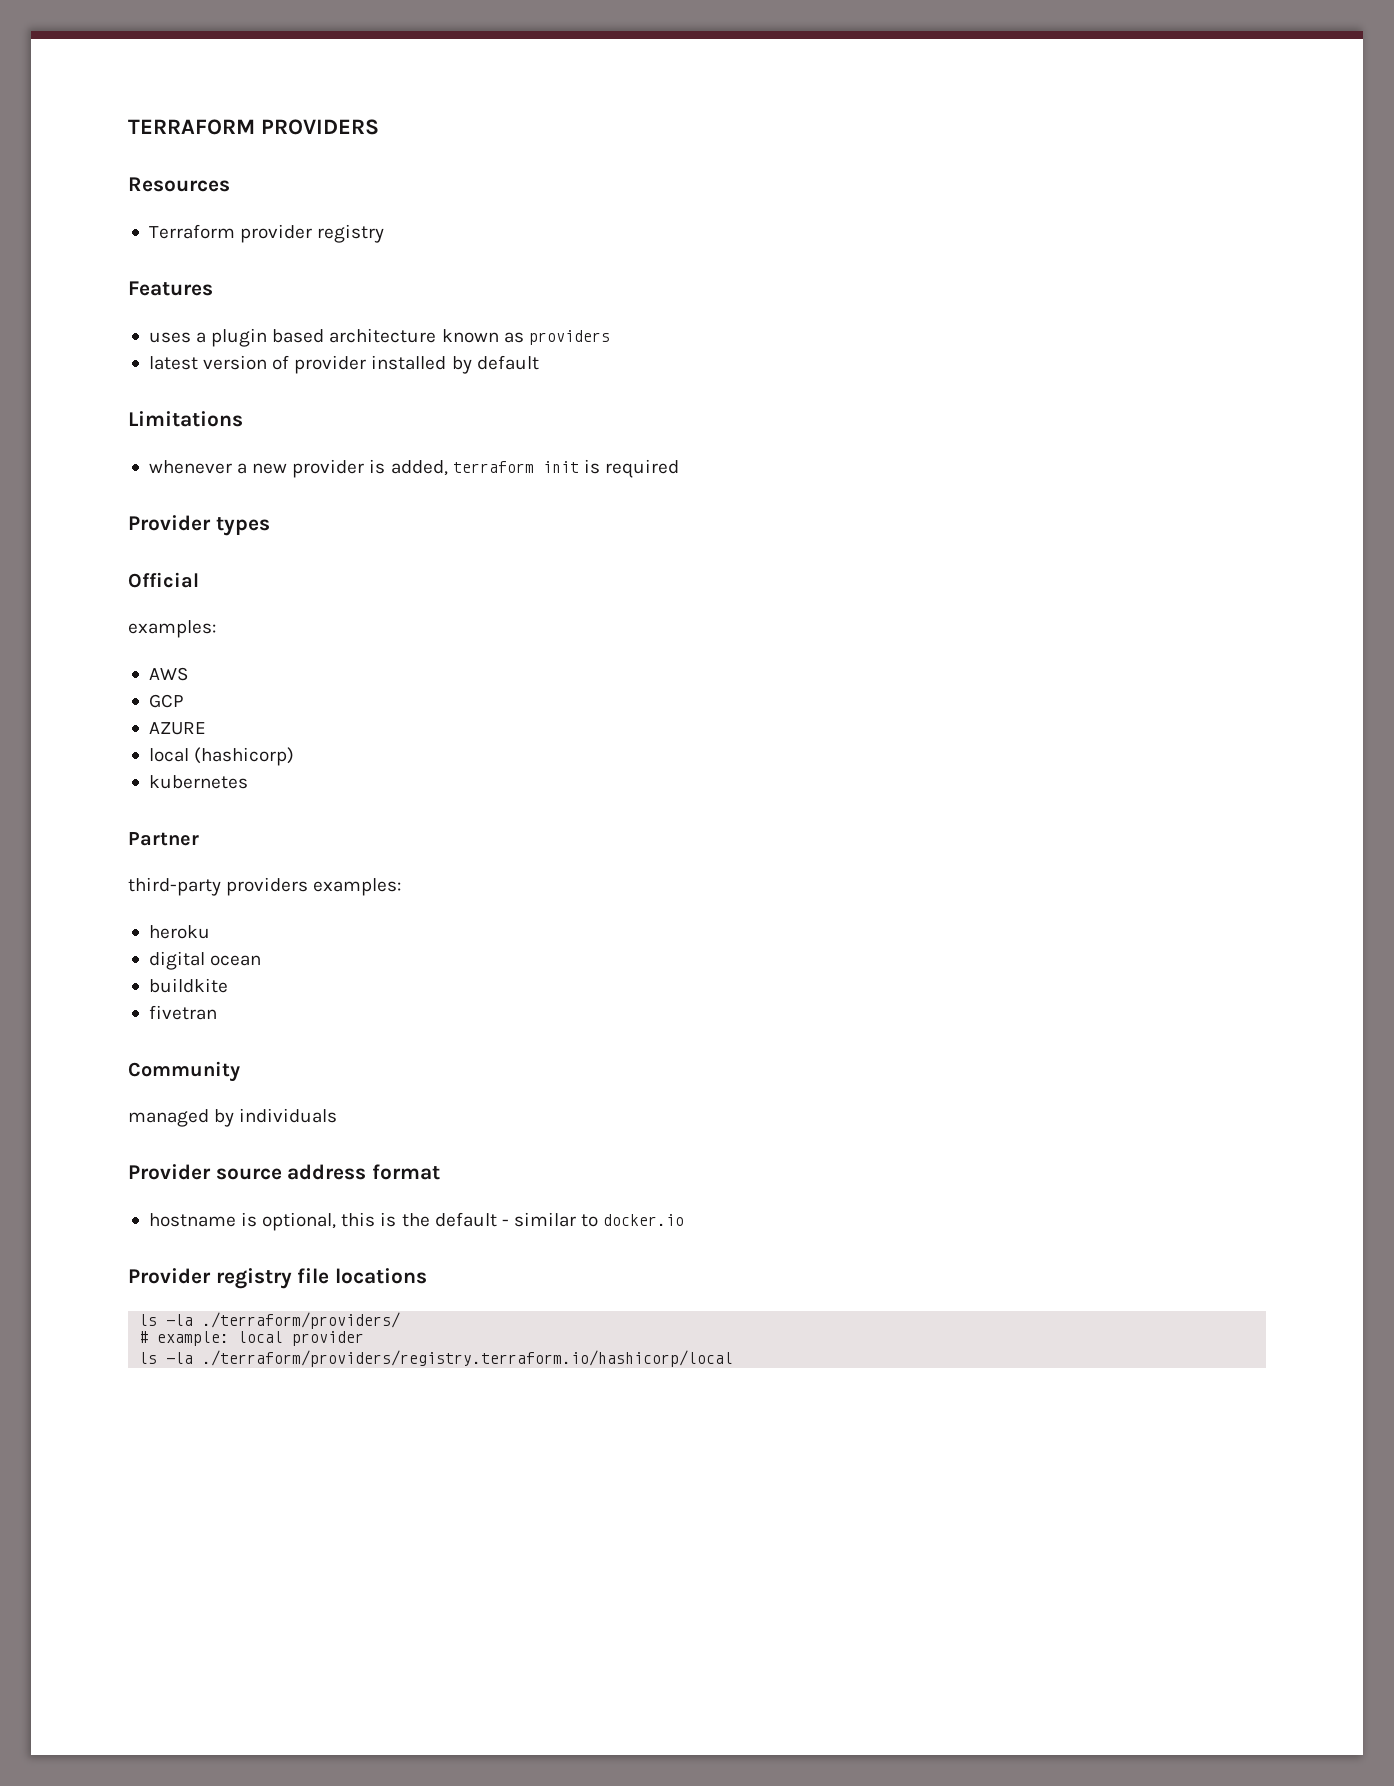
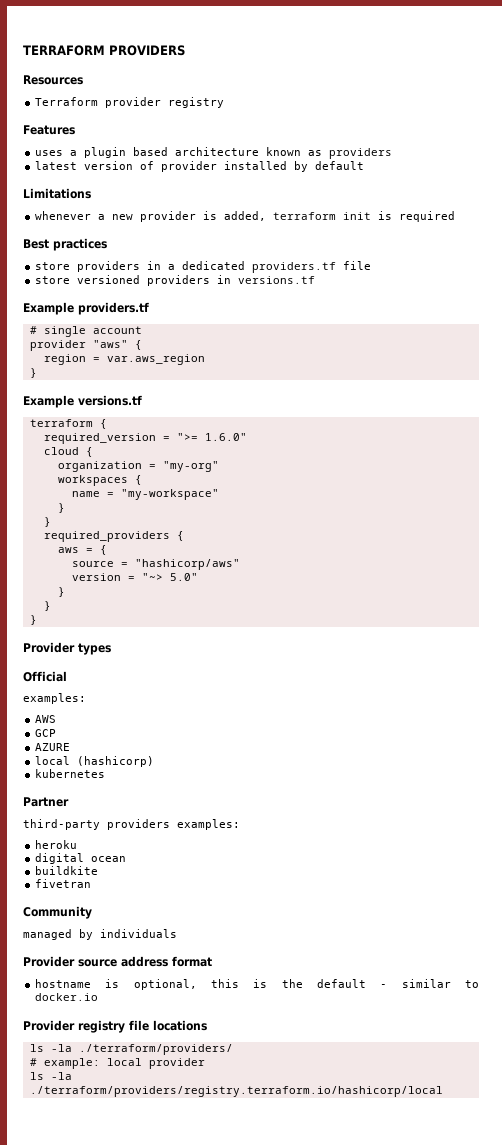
(679, 468) none -> [23,238,107,251] [35,261,372,273] [35,275,316,286] [23,302,149,315] [29,326,142,337] [29,340,142,351] [43,354,205,365] [29,368,37,378] [23,395,142,408] [29,419,107,429] [43,433,247,444] [43,447,93,457] [57,461,219,472] [57,475,142,486] [71,489,219,500] [57,503,65,513] [43,517,51,527] [43,531,184,542] [57,545,107,555] [71,559,240,570] [71,573,198,581] [57,587,65,597] [43,601,51,611] [29,615,37,625] // Best practices // store providers in a dedicated providers.tf file // store versioned providers in versions.tf // Example providers.tf // # single account // provider "aws" { // region = var.aws_region // } // Example versions.tf // terraform { // required_version = ">= 1.6.0" // cloud { // organization = "my-org" // workspaces { // name = "my-workspace" // } // } // required_providers { // aws = { // source = "hashicorp/aws" // version = "~> 5.0" // } // } // }

